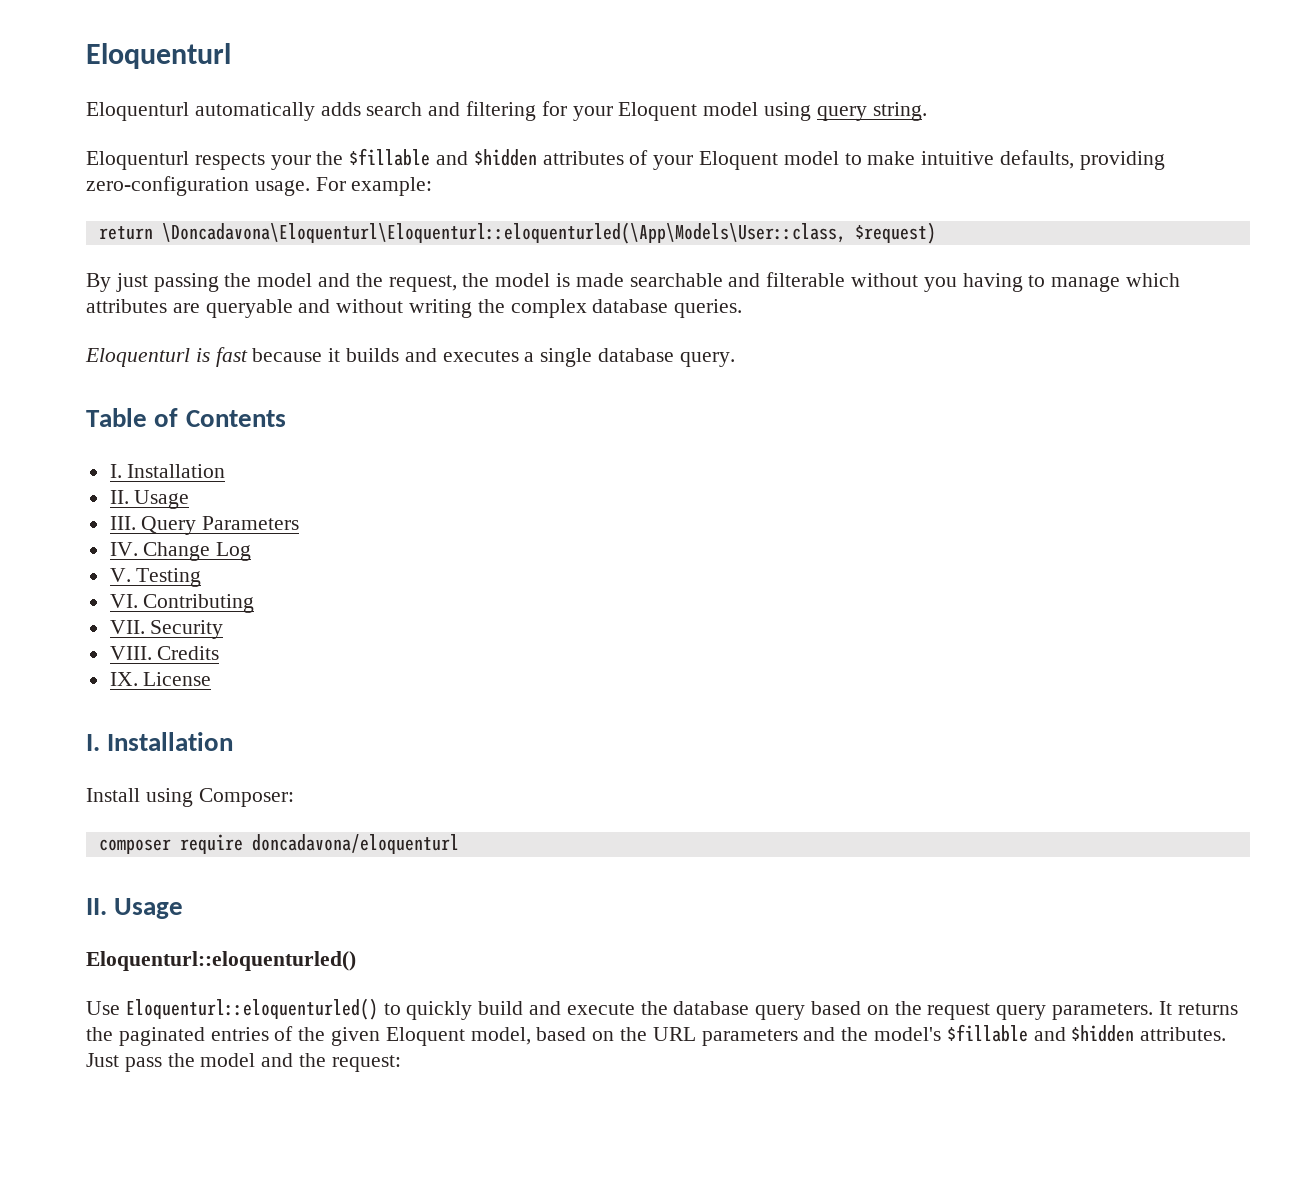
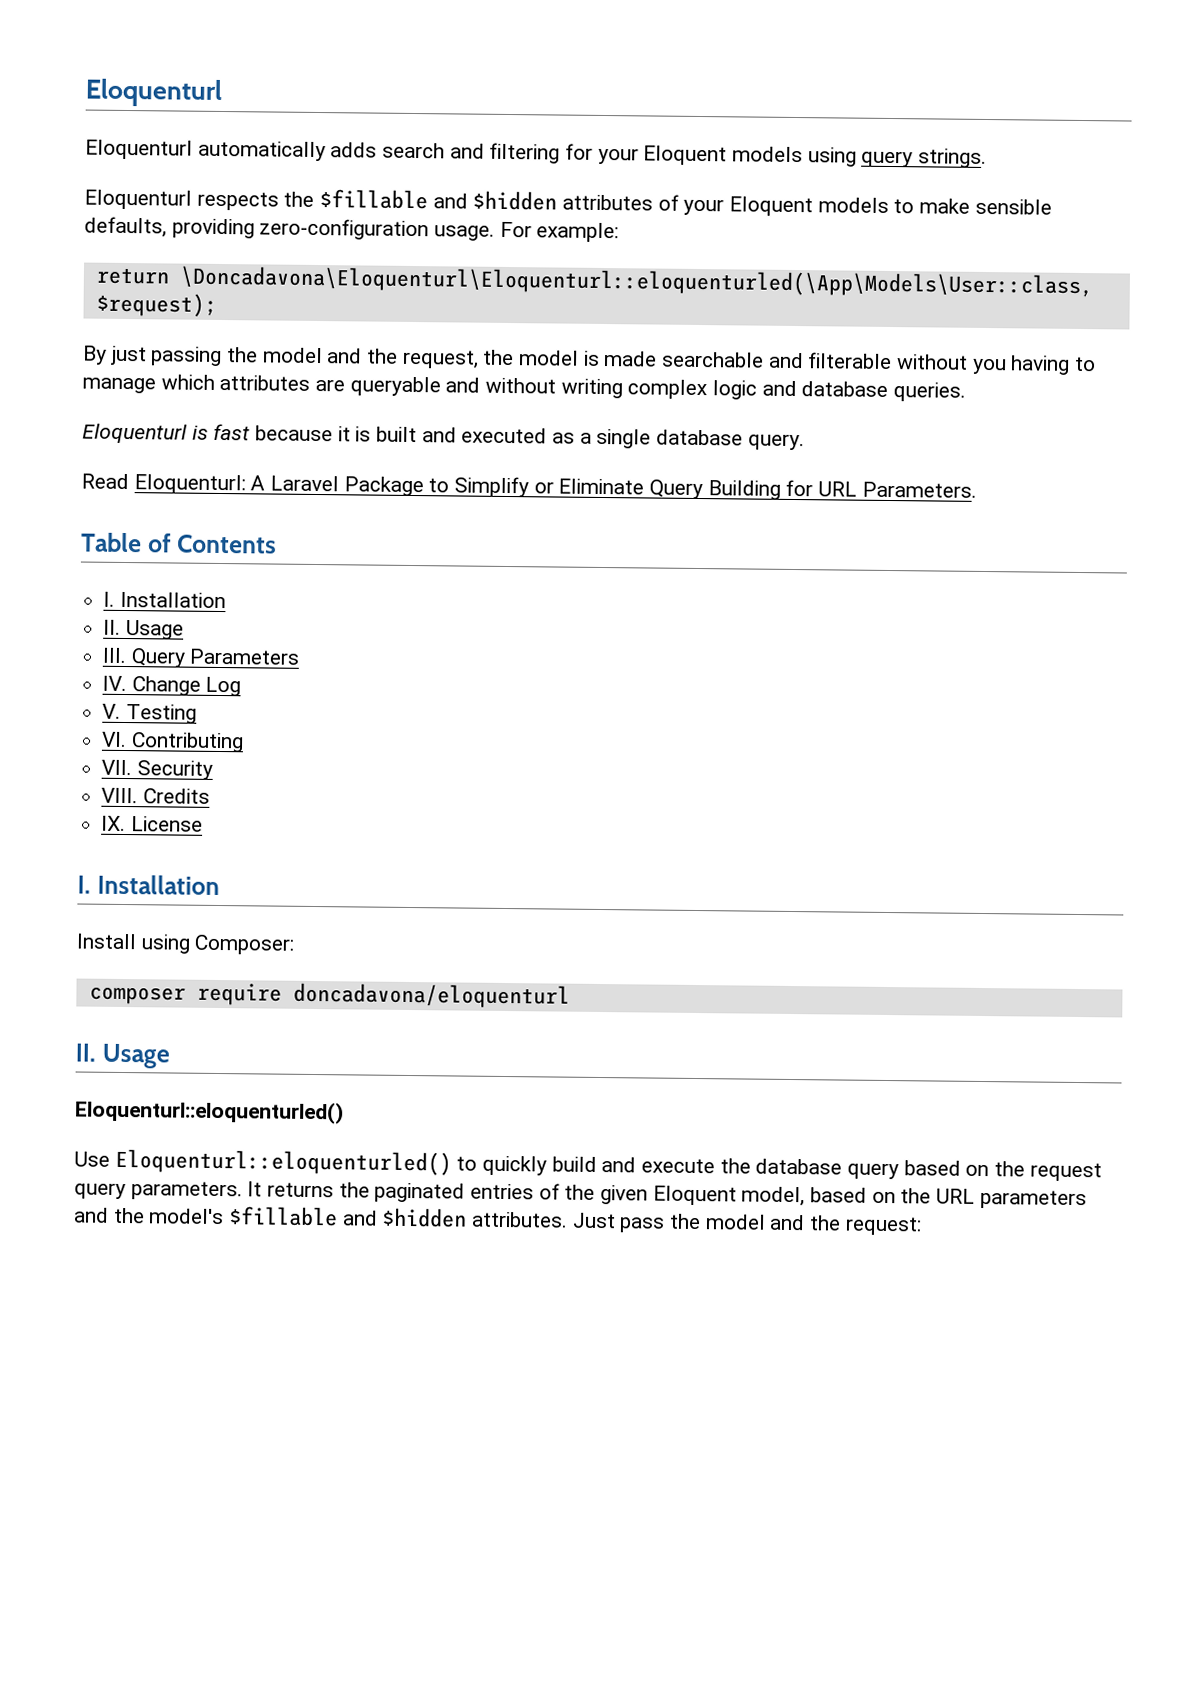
[703,102,759,116] model -> [732,146,804,163] models
[872,102,927,121] string. -> [918,148,988,169] strings.
[270,155,311,170] your -> (279, 201) none
[783,151,839,165] model -> [817,197,889,213] models
[921,151,995,165] intuitive -> [974,198,1052,215] sensible
[854,222,936,244] $request) -> [95,292,217,317] $request);
[477,299,587,318] the complex -> [627,379,797,400] complex logic and
[346,348,519,362] builds and executes -> [355,426,576,444] is built and executed as
(735, 359) none -> [81,473,977,500] // Read Eloquenturl: A Laravel Package to Simplify or Eliminate Query Building for URL Parameters.

